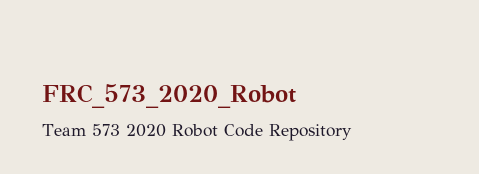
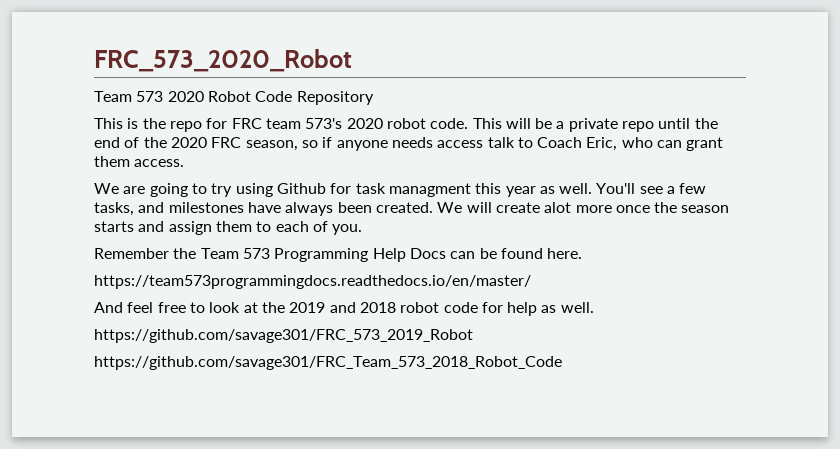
(352, 132) none -> [94,118,718,132] [94,137,724,151] [94,156,185,167] [94,183,707,197] [94,202,730,216] [94,221,363,235] [94,248,583,262] [94,275,531,289] [94,302,594,316] [94,329,473,343] [94,356,562,370] // This is the repo for FRC team 573's 2020 robot code. This will be a private repo until the end of the 2020 FRC season, so if anyone needs access talk to Coach Eric, who can grant them access. // We are going to try using Github for task managment this year as well. You'll see a few tasks, and milestones have always been created. We will create alot more once the season starts and assign them to each of you. // Remember the Team 573 Programming Help Docs can be found here. // https://team573programmingdocs.readthedocs.io/en/master/ // And feel free to look at the 2019 and 2018 robot code for help as well. // https://github.com/savage301/FRC_573_2019_Robot // https://github.com/savage301/FRC_Team_573_2018_Robot_Code

